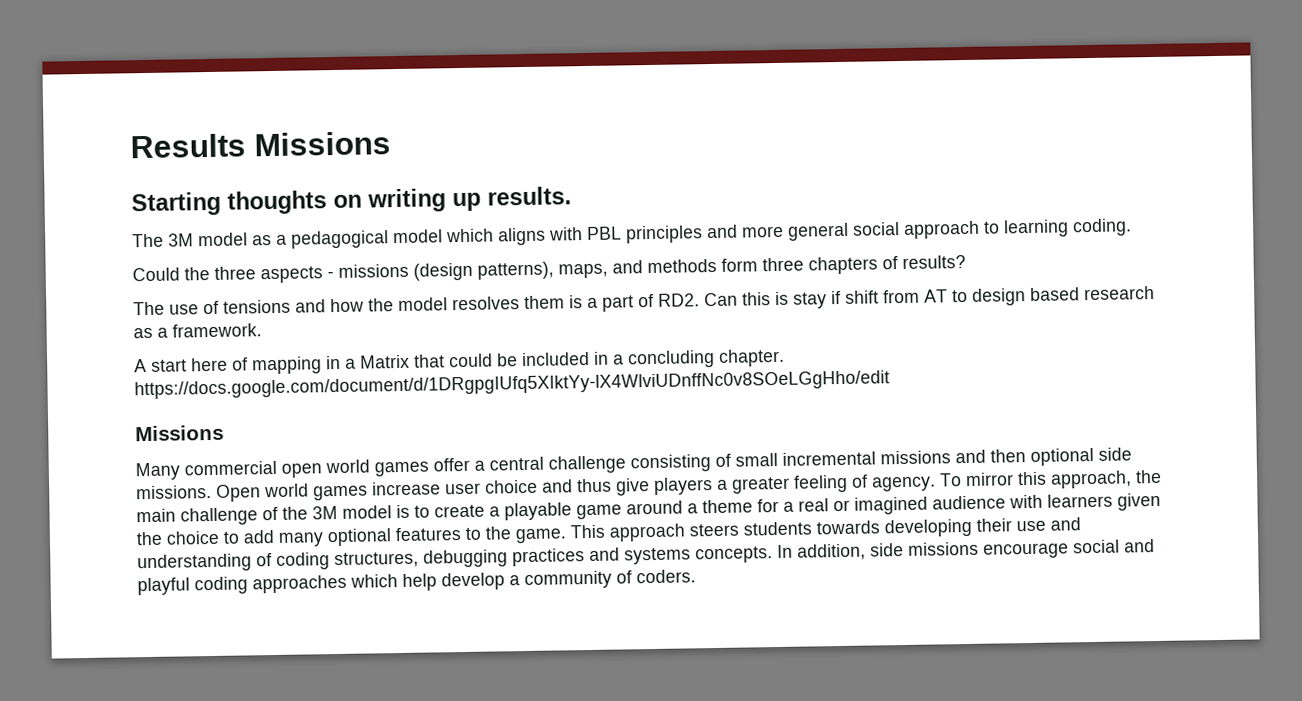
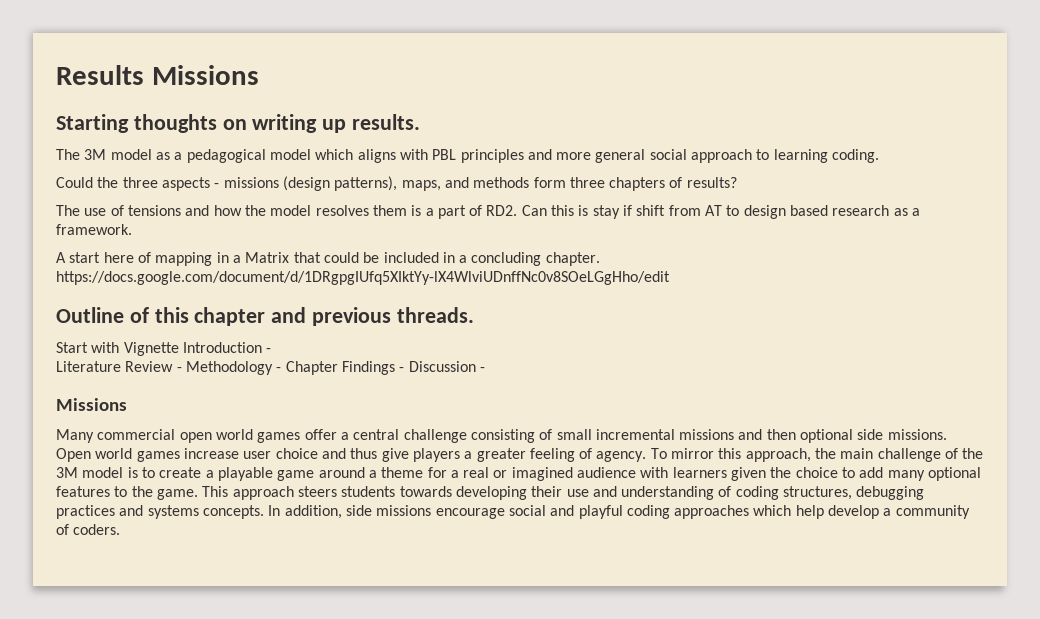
(890, 385) none -> [56,307,474,326] [56,342,272,356] [56,361,485,375] // Outline of this chapter and previous threads. // Start with Vignette Introduction - // Literature Review - Methodology - Chapter Findings - Discussion -

